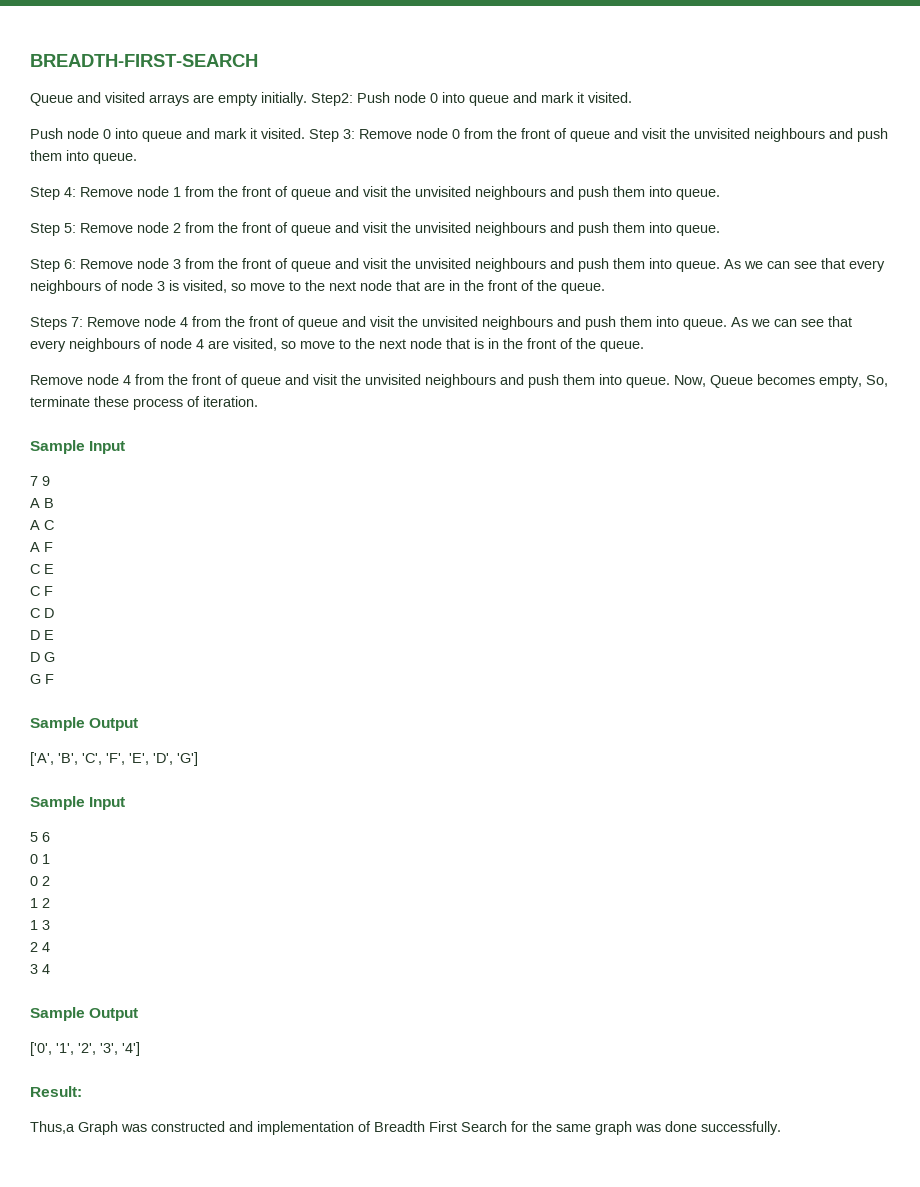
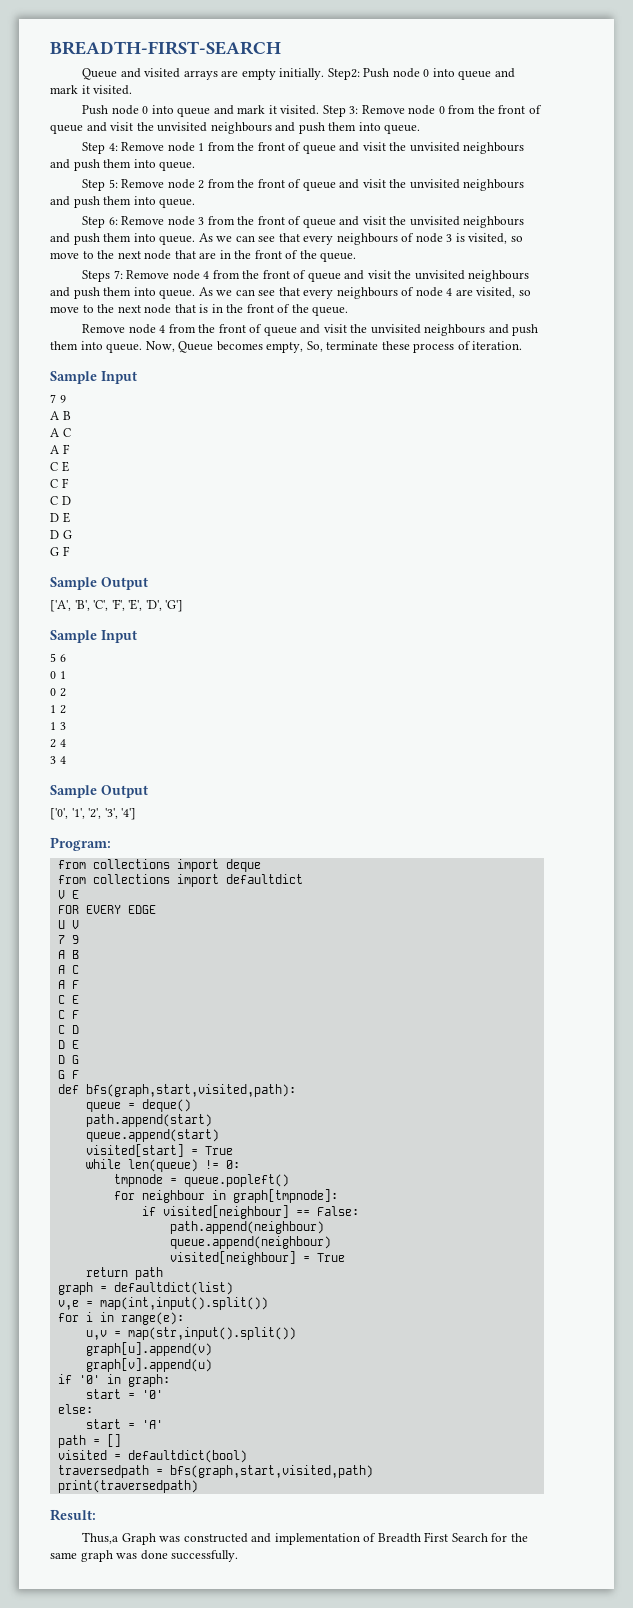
(140, 1049) none -> [50,837,111,851] [57,859,261,872] [57,874,303,887] [57,890,79,899] [57,905,156,914] [57,920,79,929] [57,935,79,944] [57,950,79,959] [57,965,79,974] [57,980,79,989] [57,995,79,1004] [57,1010,79,1019] [57,1025,79,1034] [57,1040,79,1049] [57,1055,79,1064] [57,1070,79,1079] [57,1084,296,1097] [85,1099,191,1112] [85,1114,212,1127] [85,1129,219,1142] [85,1144,233,1157] [85,1159,240,1172] [113,1174,289,1187] [113,1189,338,1203] [141,1205,359,1219] [169,1221,324,1234] [169,1236,331,1249] [169,1251,345,1265] [85,1267,163,1280] [57,1282,233,1295] [57,1297,268,1310] [57,1312,184,1325] [85,1327,296,1340] [85,1342,212,1356] [85,1358,212,1372] [57,1374,170,1387] [85,1389,163,1399] [57,1404,93,1414] [85,1419,163,1429] [57,1434,121,1448] [57,1450,247,1463] [57,1465,373,1478] [57,1480,198,1493] // Program: // from collections import deque // from collections import defaultdict // V E // FOR EVERY EDGE // U V // 7 9 // A B // A C // A F // C E // C F // C D // D E // D G // G F // def bfs(graph,start,visited,path): // queue = deque() // path.append(start) // queue.append(start) // visited[start] = True // while len(queue) != 0: // tmpnode = queue.popleft() // for neighbour in graph[tmpnode]: // if visited[neighbour] == False: // path.append(neighbour) // queue.append(neighbour) // visited[neighbour] = True // return path // graph = defaultdict(list) // v,e = map(int,input().split()) // for i in range(e): // u,v = map(str,input().split()) // graph[u].append(v) // graph[v].append(u) // if '0' in graph: // start = '0' // else: // start = 'A' // path = [] // visited = defaultdict(bool) // traversedpath = bfs(graph,start,visited,path) // print(traversedpath)

